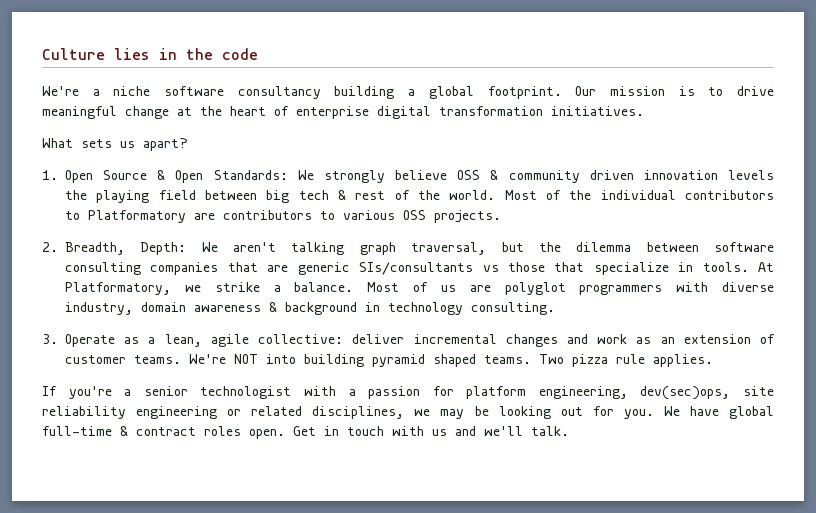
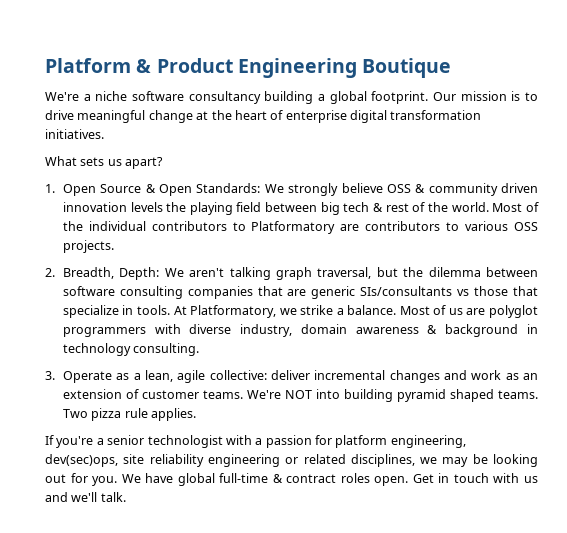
[42,48,258,60] Culture lies in the code -> [45,58,452,78] Platform & Product Engineering Boutique

